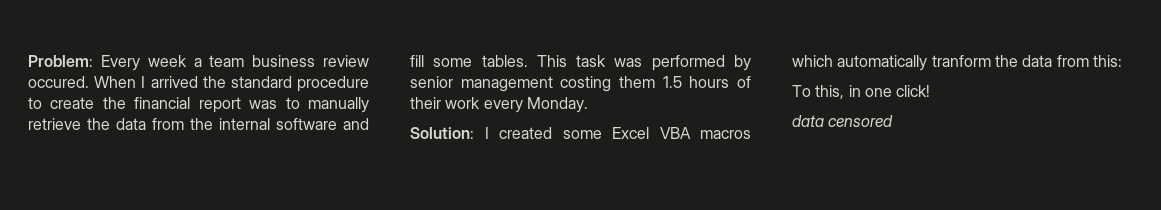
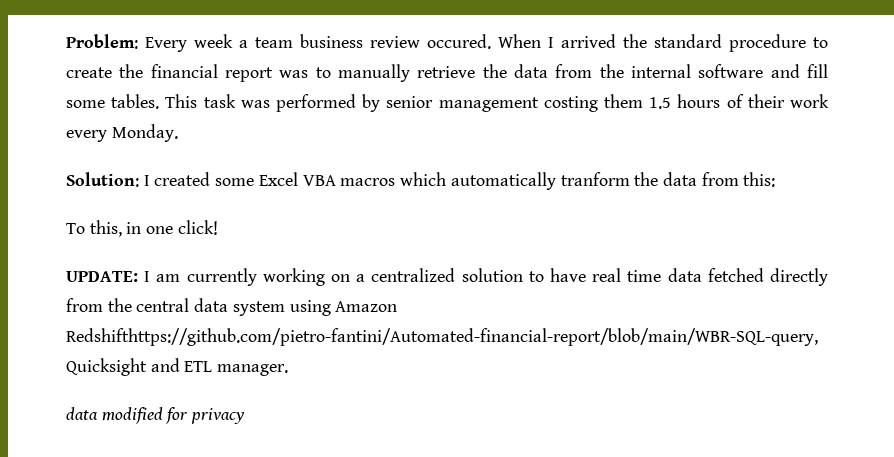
[792,115,894,127] data censored -> [66,268,829,286] [66,298,398,316] [66,328,818,346] [66,358,289,376] [66,407,246,424] UPDATE: I am currently working on a centralized solution to have real time data fetched directly from the central data system using Amazon Redshifthttps://github.com/pietro-fantini/Automated-financial-report/blob/main/WBR-SQL-query, Quicksight and ETL manager. // data modified for privacy

